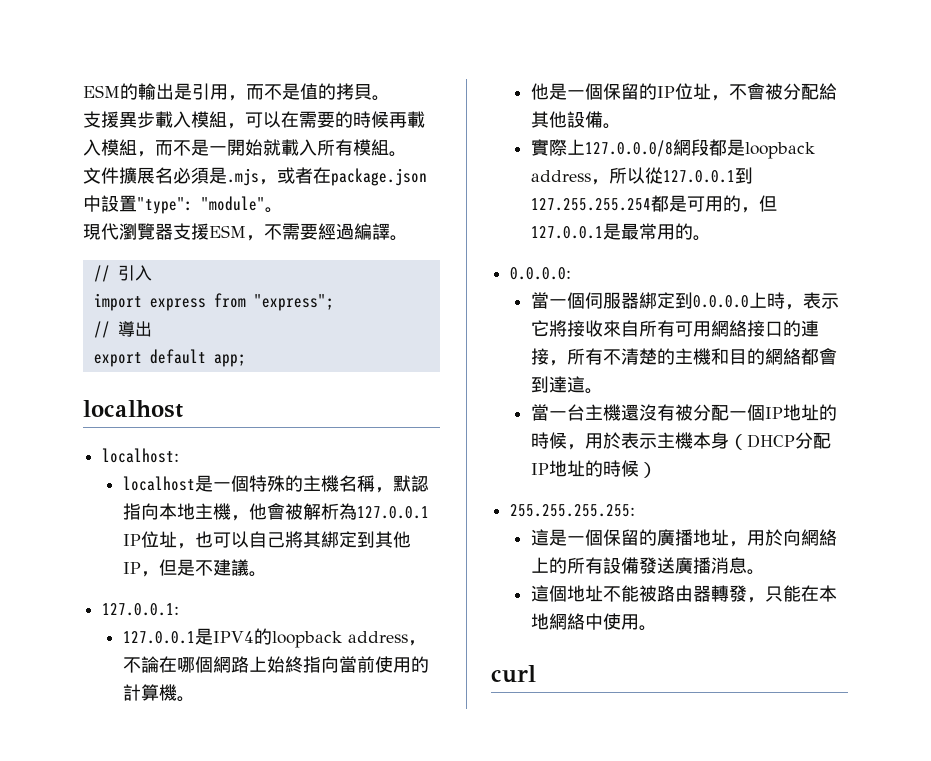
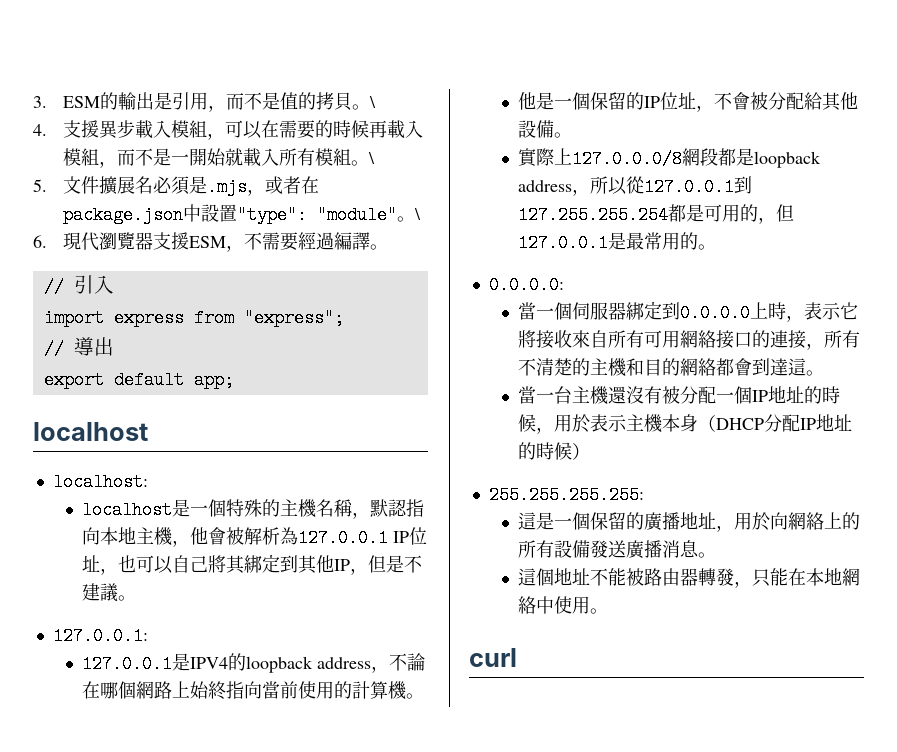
(83, 91) none -> [33,96,47,108] 3.
(390, 98) // -> [368,96,376,108] [33,124,47,136] \ // 4.
(407, 154) // -> [367,152,375,164] [33,179,47,192] \ // 5.
(283, 210) // -> [413,208,421,220] [33,235,47,248] \ // 6.

